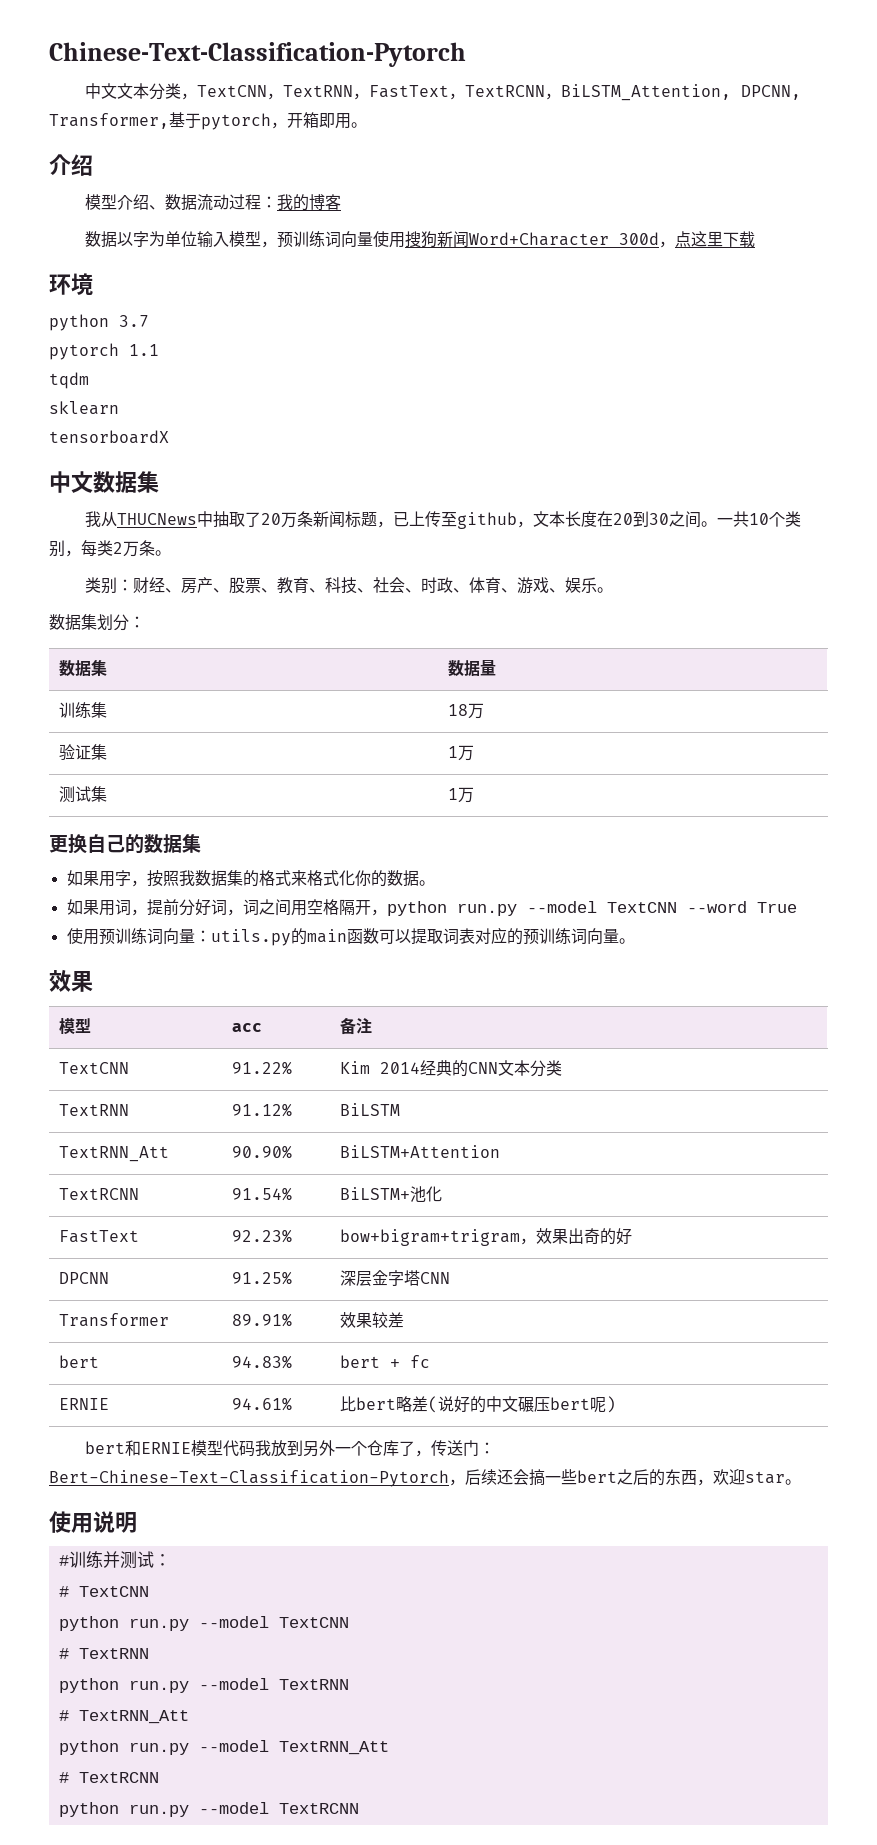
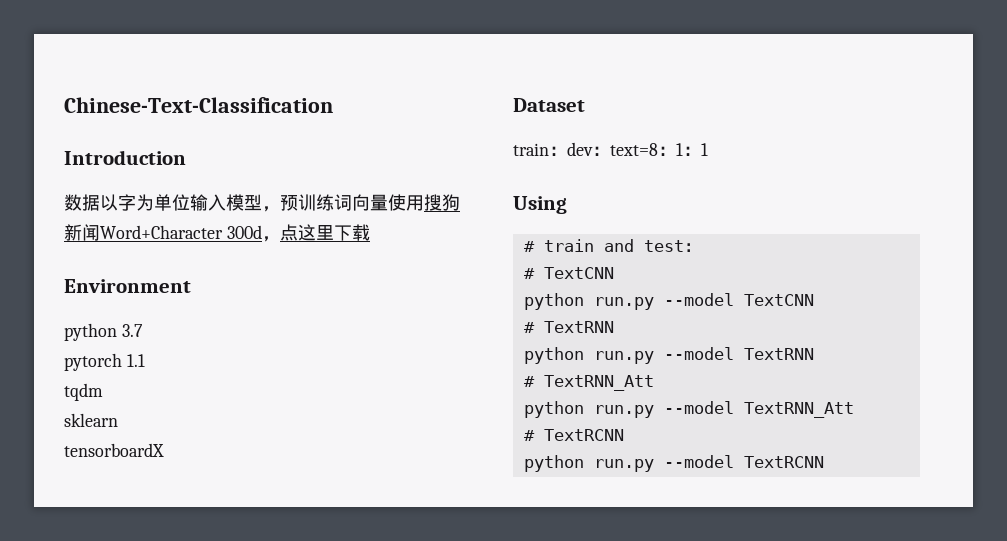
[49,42,466,67] [85,83,802,101] [49,112,367,130] [49,154,93,176] [85,194,342,211] Chinese-Text-Classification-Pytorch // 中文文本分类，TextCNN，TextRNN，FastText，TextRCNN，BiLSTM_Attention, DPCNN, Transformer,基于pytorch，开箱即用。 // 介绍 // 模型介绍、数据流动过程：我的博客 -> [64,97,333,113] [64,150,186,165] Chinese-Text-Classification // Introduction
[49,273,93,295] 环境 -> [64,279,191,293] Environment
[49,471,159,493] [85,511,802,529] [49,540,171,557] [85,577,614,594] [49,614,145,631] [59,660,108,677] [448,660,497,677] [59,702,108,718] [448,703,485,719] [59,744,108,760] [448,745,475,761] [59,786,108,803] [448,787,475,803] [49,834,201,854] [66,870,435,887] [66,899,797,916] [66,927,635,946] [49,969,93,992] [59,1018,92,1035] [232,1023,263,1032] [340,1017,373,1035] [59,1062,130,1074] [232,1061,293,1075] [340,1060,563,1077] [59,1104,130,1116] [232,1103,293,1117] [340,1103,401,1116] [59,1146,170,1162] [232,1145,293,1159] [340,1145,501,1158] [59,1188,140,1200] [232,1187,293,1201] [340,1186,443,1202] [59,1230,140,1243] [232,1229,293,1243] [340,1228,633,1246] [59,1272,110,1284] [232,1271,293,1285] [340,1270,451,1286] [59,1313,170,1327] [232,1313,293,1327] [340,1312,405,1328] [59,1355,100,1368] [232,1355,293,1369] [340,1355,431,1368] [59,1398,110,1410] [232,1397,293,1411] [340,1396,617,1413] [85,1440,496,1457] [49,1469,801,1487] [49,1511,137,1533] [58,1551,154,1569] 中文数据集 // 我从THUCNews中抽取了20万条新闻标题，已上传至github，文本长度在20到30之间。一共10个类别，每类2万条。 // 类别：财经、房产、股票、教育、科技、社会、时政、体育、游戏、娱乐。 // 数据集划分： // 数据集 | 数据量 // 训练集 | 18万 // 验证集 | 1万 // 测试集 | 1万 // 更换自己的数据集 // 如果用字，按照我数据集的格式来格式化你的数据。 // 如果用词，提前分好词，词之间用空格隔开，python run.py --model TextCNN --word True // 使用预训练词向量：utils.py的main函数可以提取词表对应的预训练词向量。 // 效果 // 模型 | acc | 备注 // TextCNN | 91.22% | Kim 2014经典的CNN文本分类 // TextRNN | 91.12% | BiLSTM // TextRNN_Att | 90.90% | BiLSTM+Attention // TextRCNN | 91.54% | BiLSTM+池化 // FastText | 92.23% | bow+bigram+trigram，效果出奇的好 // DPCNN | 91.25% | 深层金字塔CNN // Transformer | 89.91% | 效果较差 // bert | 94.83% | bert + fc // ERNIE | 94.61% | 比bert略差(说好的中文碾压bert呢) // bert和ERNIE模型代码我放到另外一个仓库了，传送门：Bert-Chinese-Text-Classification-Pytorch，后续还会搞一些bert之后的东西，欢迎star。 // 使用说明 // #训练并测试 -> [513,98,585,112] [513,142,708,156] [513,196,567,214] [523,239,684,252] Dataset // train：dev：text=8：1：1 // Using // # train and test

